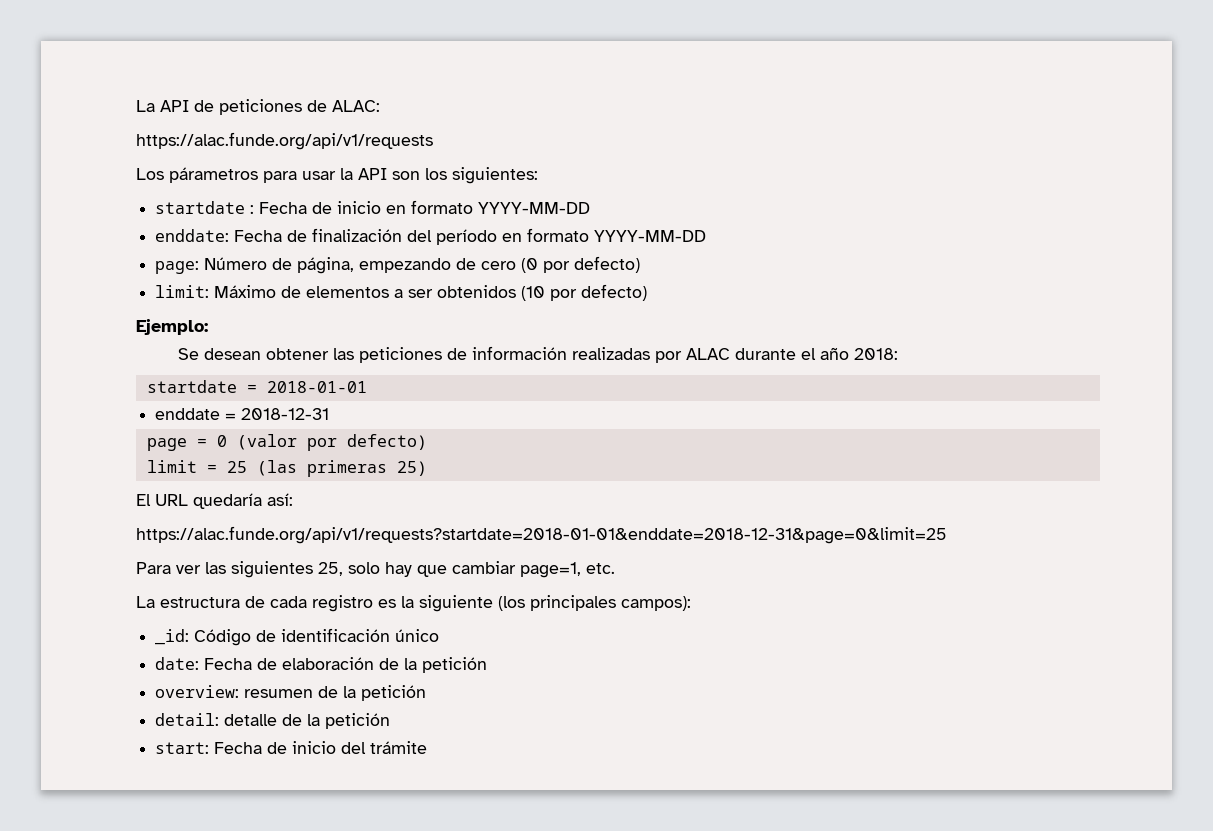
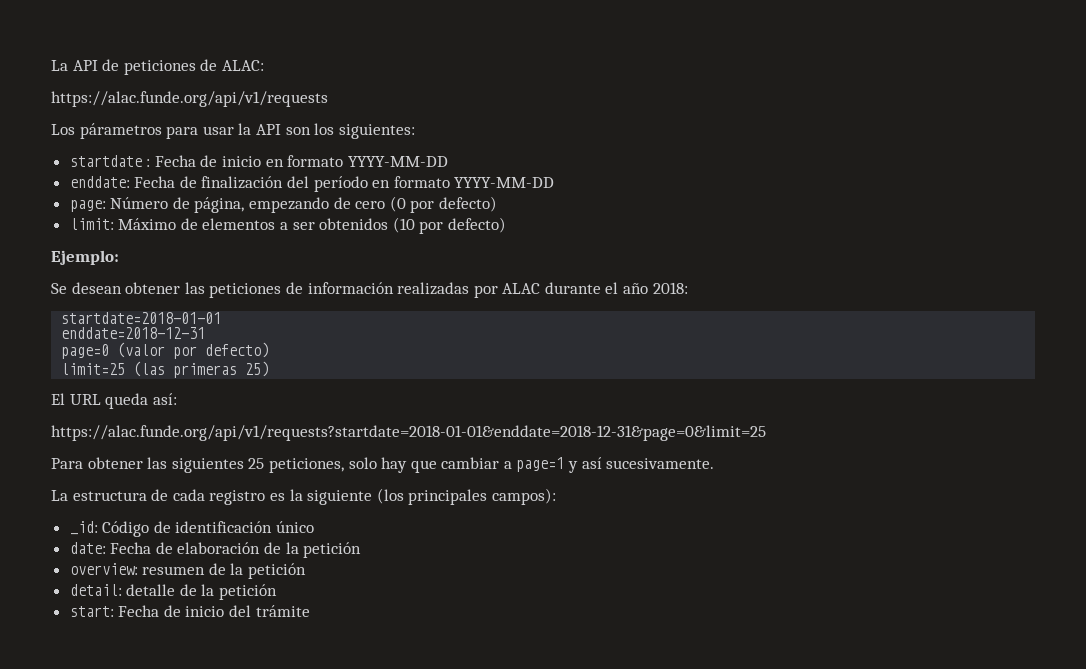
[146,380,367,393] [155,408,330,420] [146,435,227,451] startdate = 2018-01-01 // enddate = 2018-12-31 // page = 0 -> [61,312,222,324] [61,327,206,339] [61,344,110,359] startdate=2018-01-01 // enddate=2018-12-31 // page=0
[146,460,247,473] limit = 25 -> [61,363,126,375] limit=25
[193,493,262,509] quedaría -> [105,393,149,409] queda
[176,565,201,574] ver -> [87,457,143,469] obtener
[318,562,343,576] 25, -> [248,458,344,473] 25 peticiones,
[520,562,615,578] page=1, etc. -> [503,457,715,473] a page=1 y así sucesivamente.

